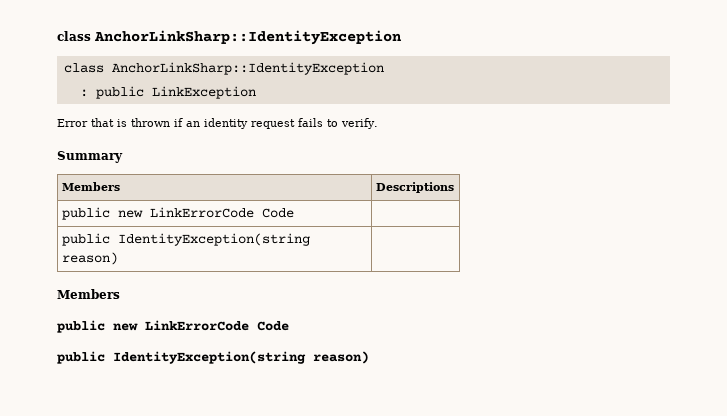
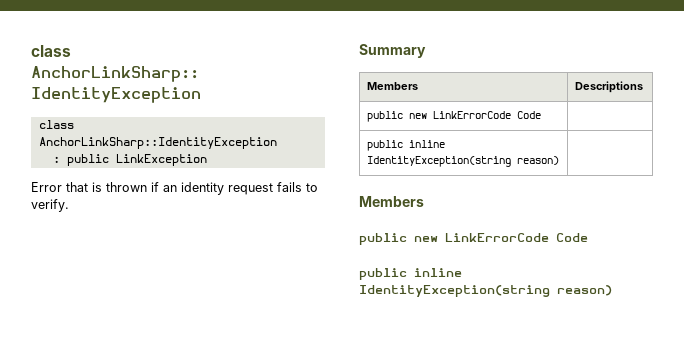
(110, 239) none -> [408,140,445,148] inline
(105, 357) none -> [414,268,462,277] inline

